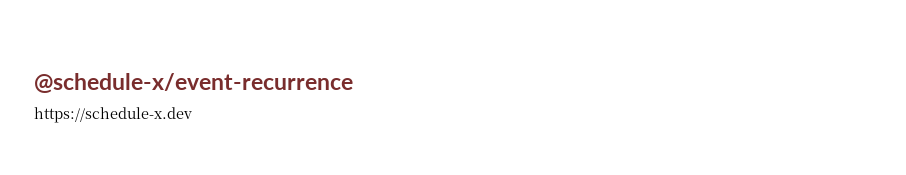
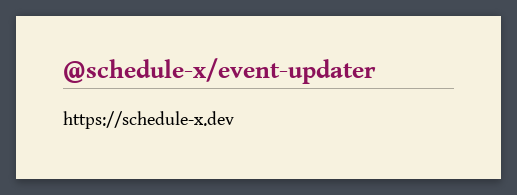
[34,73,353,93] @schedule-x/event-recurrence -> [63,58,376,84] @schedule-x/event-updater

